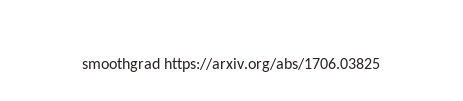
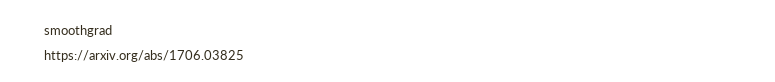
(160, 65) none -> (112, 31) //

